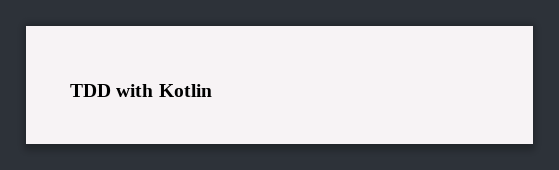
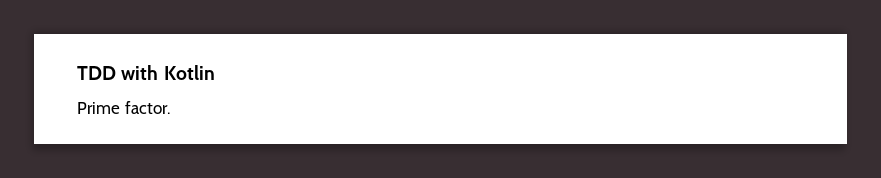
(212, 90) none -> [77,101,170,114] // Prime factor.

